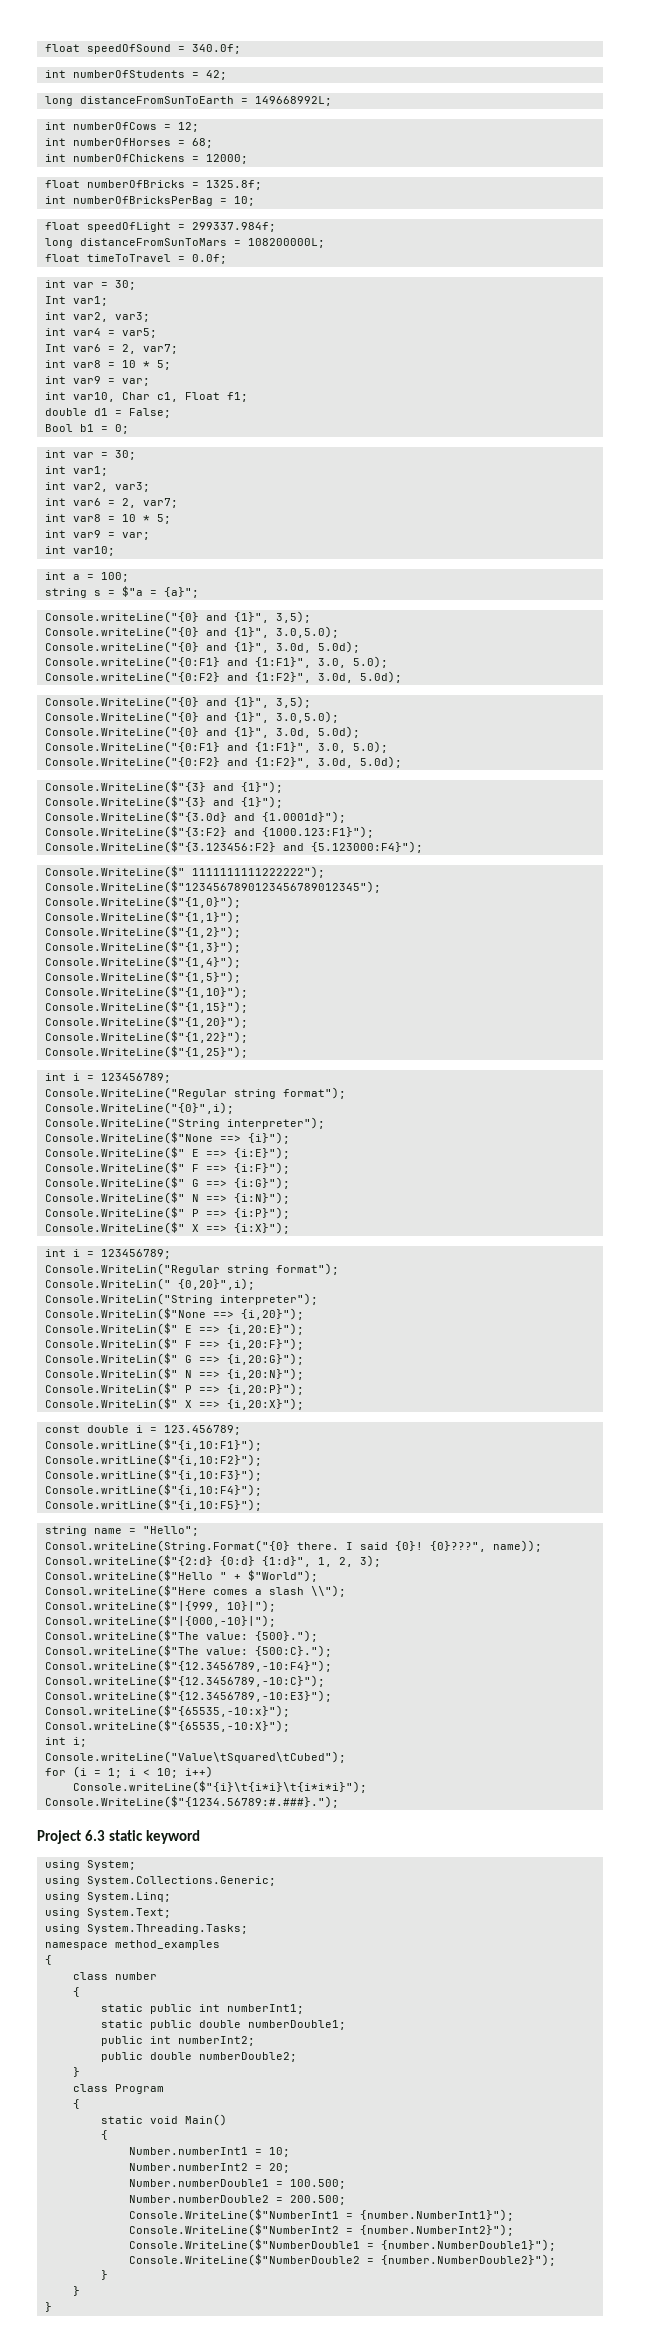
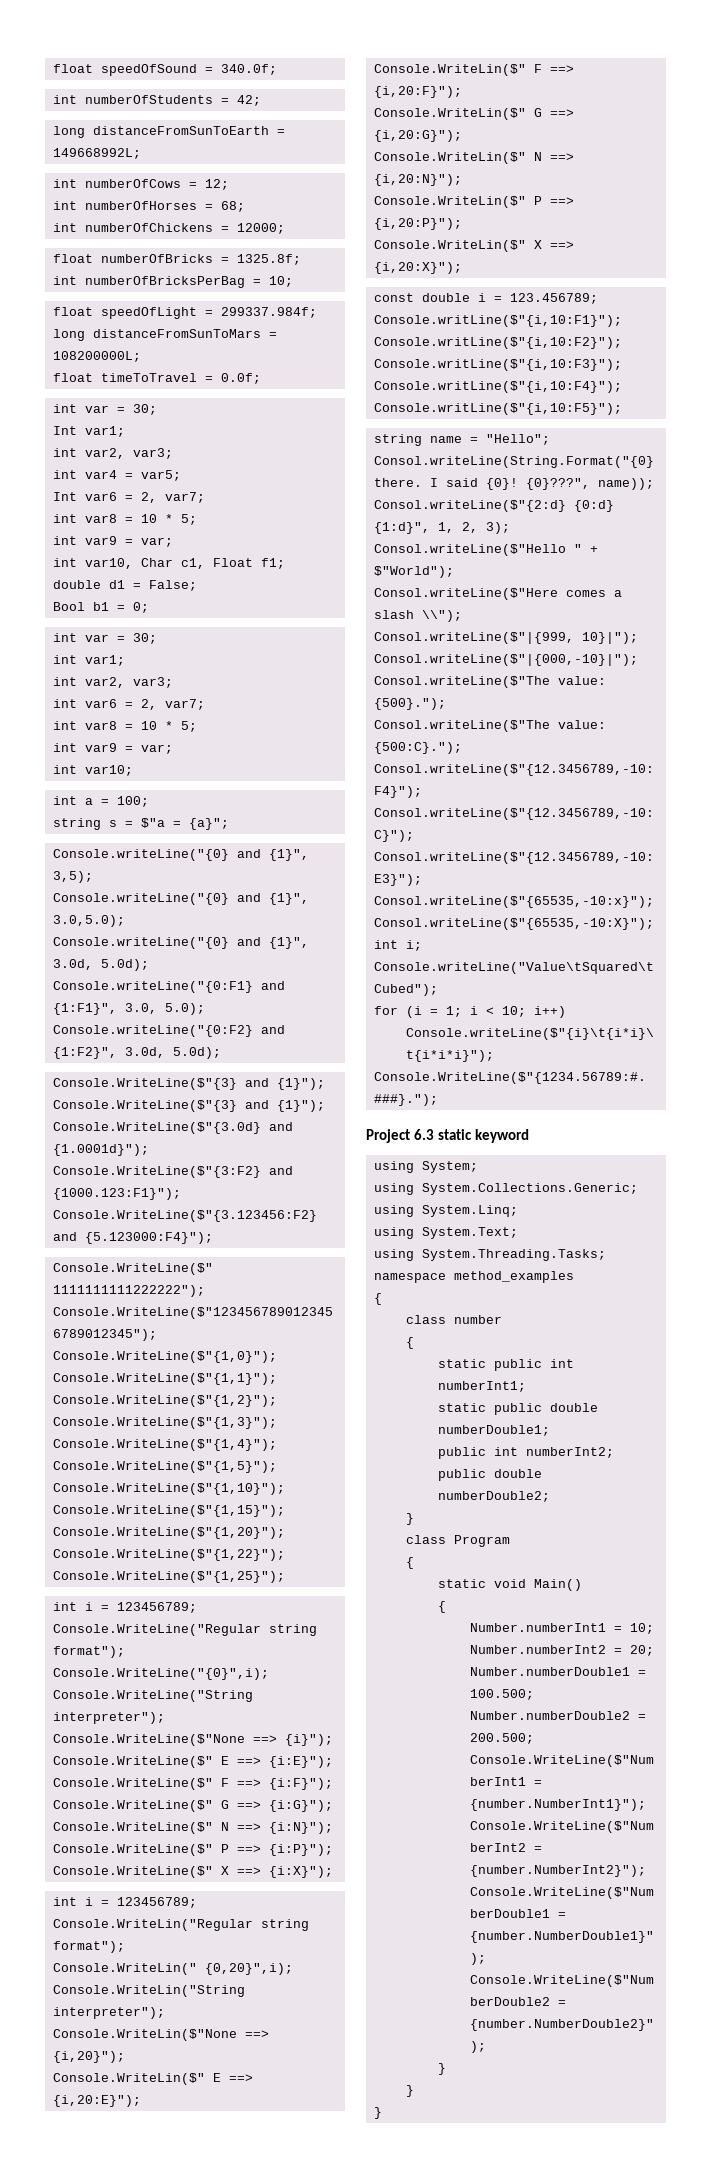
[44,696,311,708] [44,711,339,723] [44,726,360,738] [44,741,388,753] [44,756,402,768] // Console.WriteLine("{0} and {1}", 3,5); // Console.WriteLine("{0} and {1}", 3.0,5.0); // Console.WriteLine("{0} and {1}", 3.0d, 5.0d); // Console.WriteLine("{0:F1} and {1:F1}", 3.0, 5.0); // Console.WriteLine("{0:F2} and {1:F2}", 3.0d, 5.0d); -> (221, 1053) none

